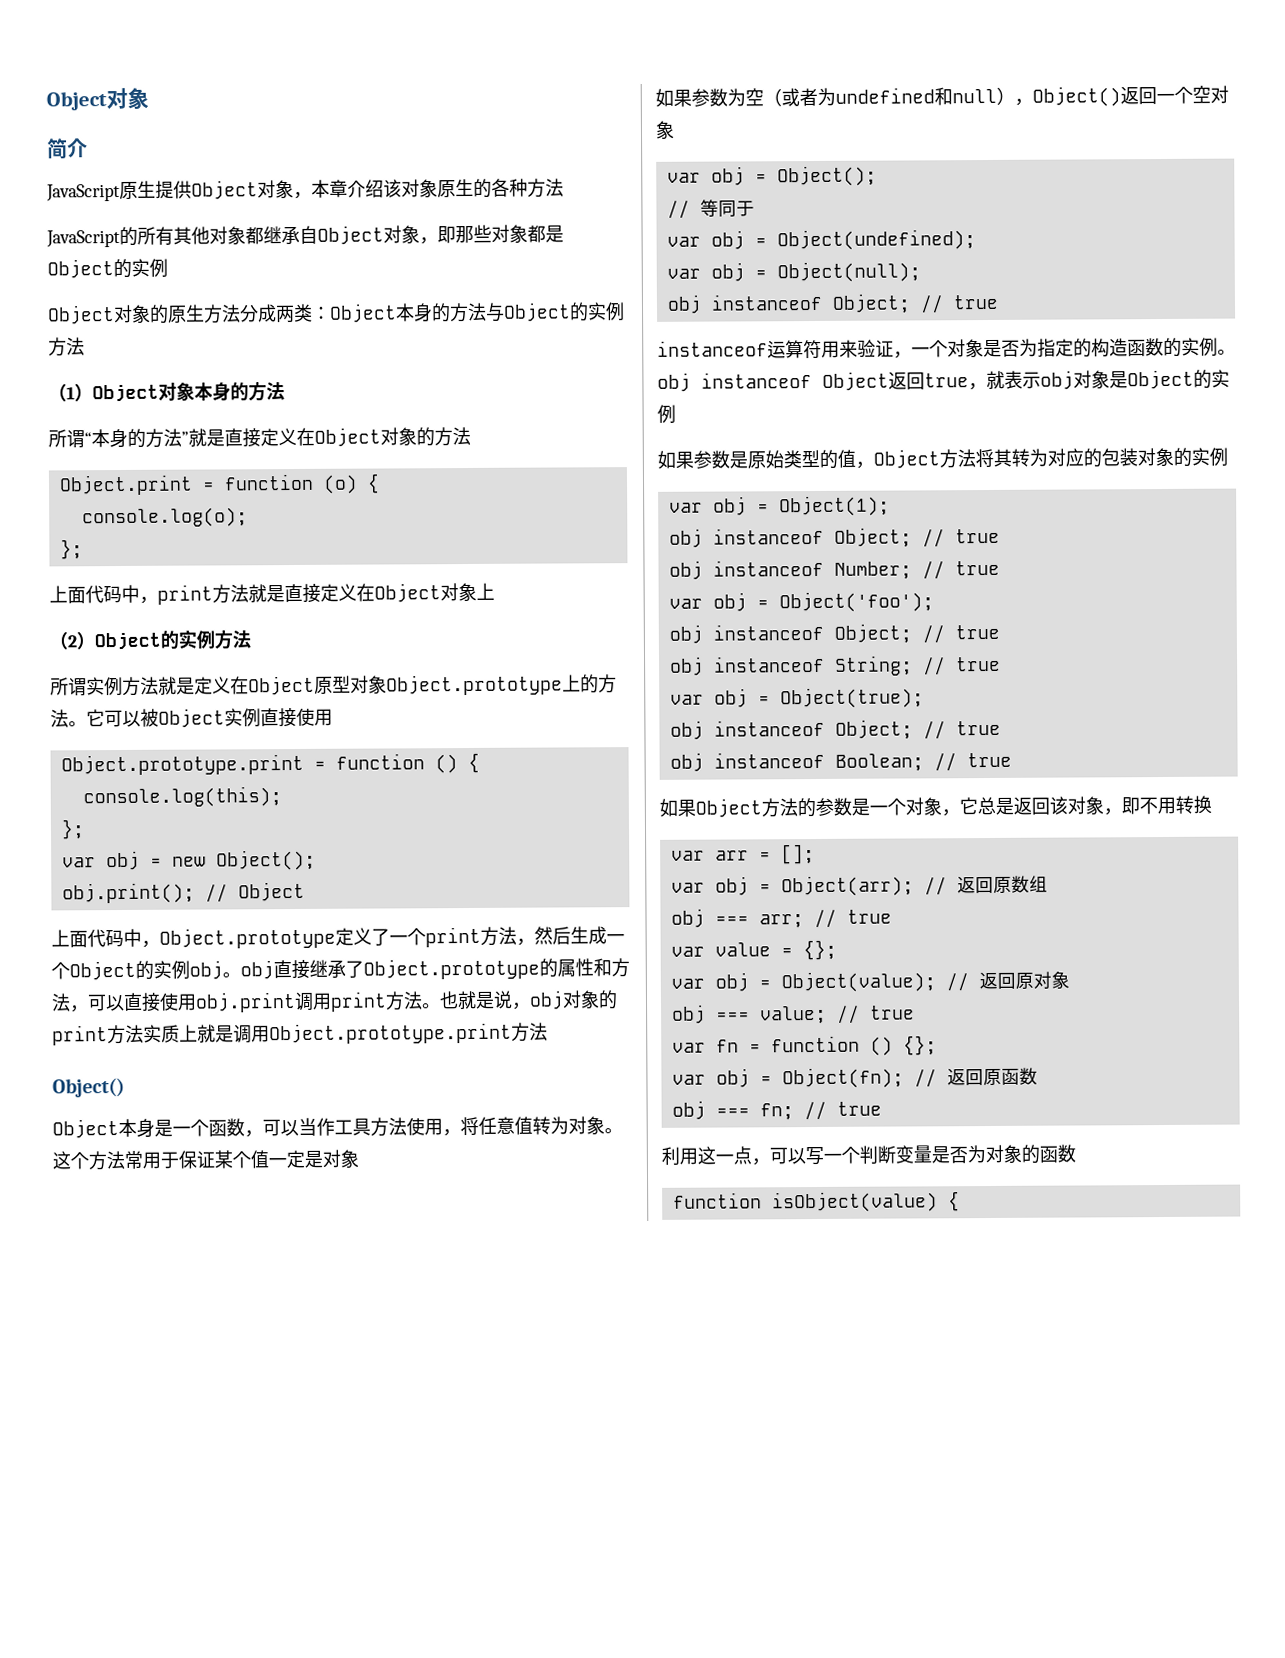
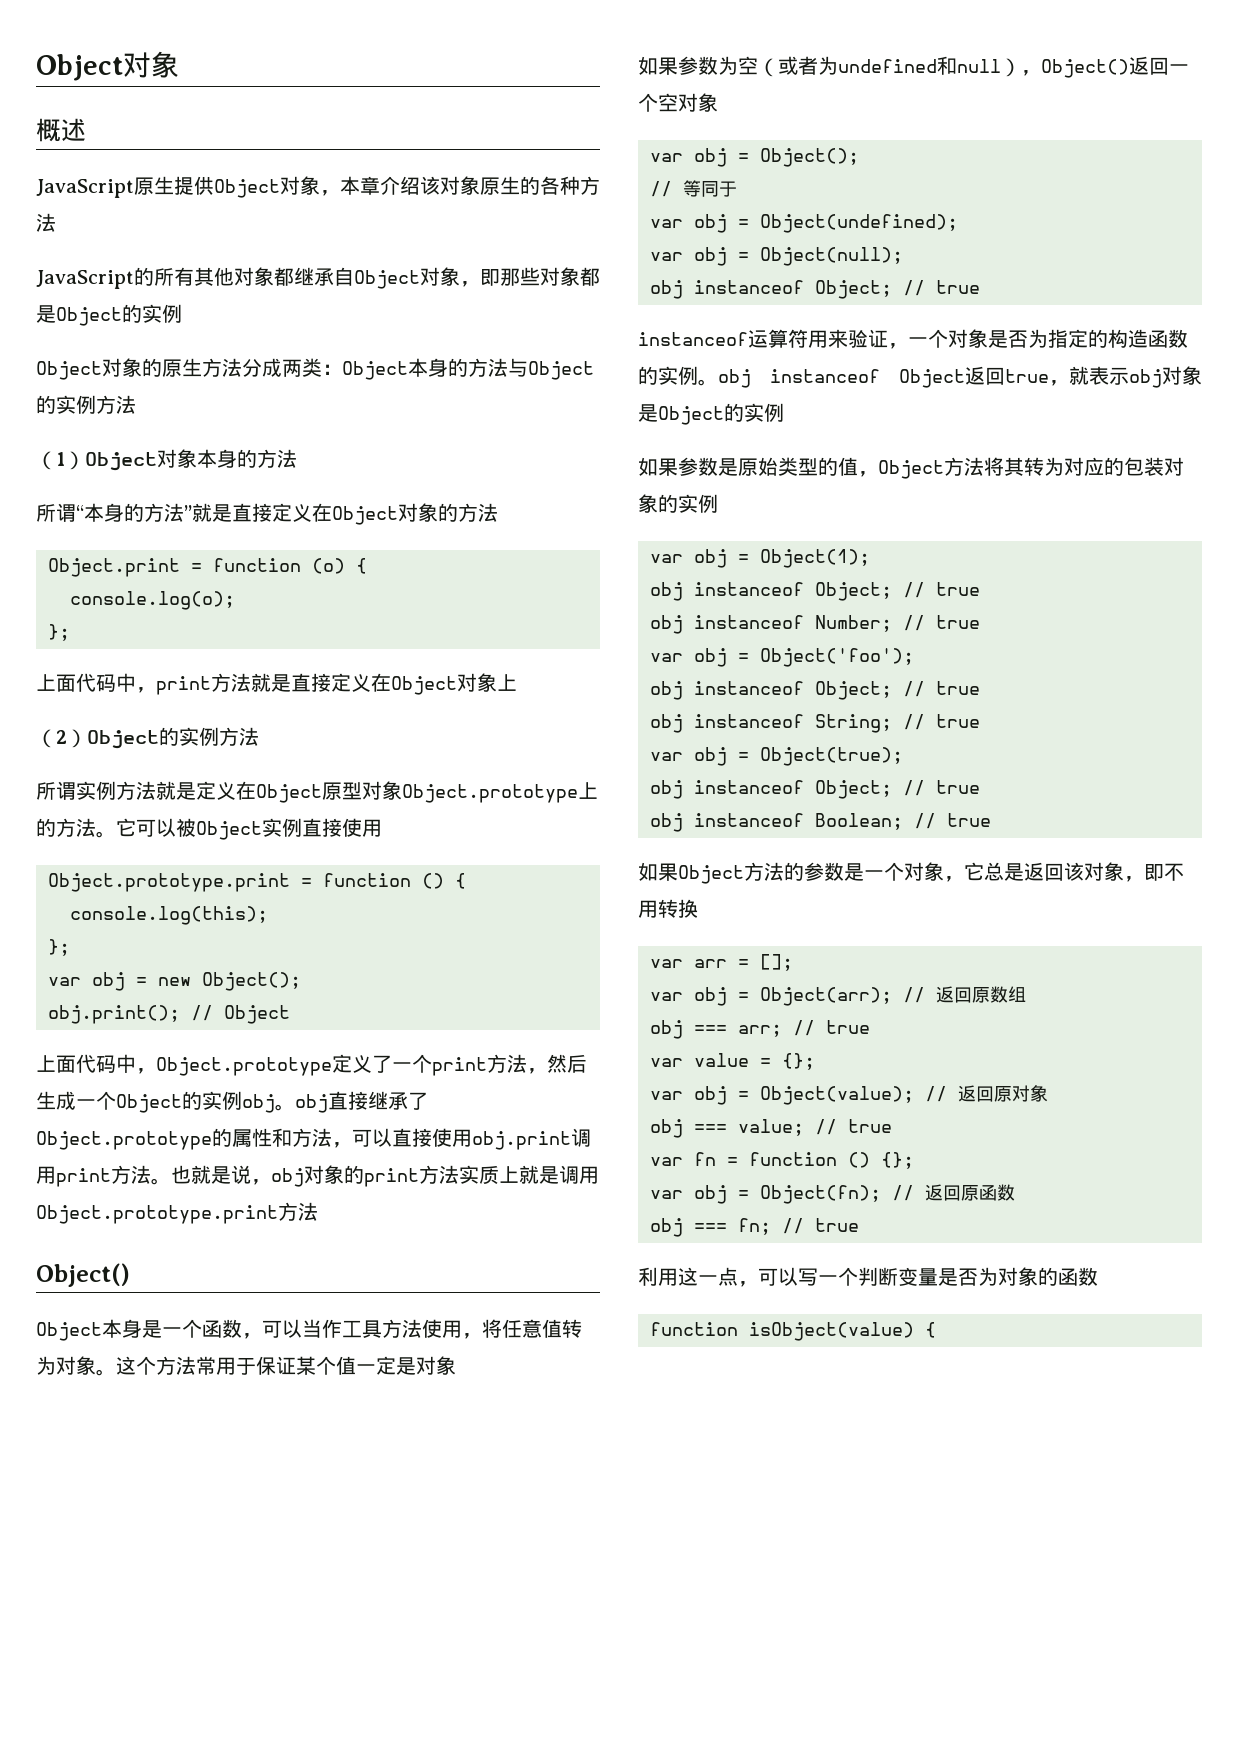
[47,138,88,160] 简介 -> [36,118,86,142] 概述

